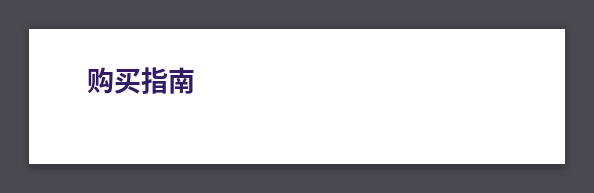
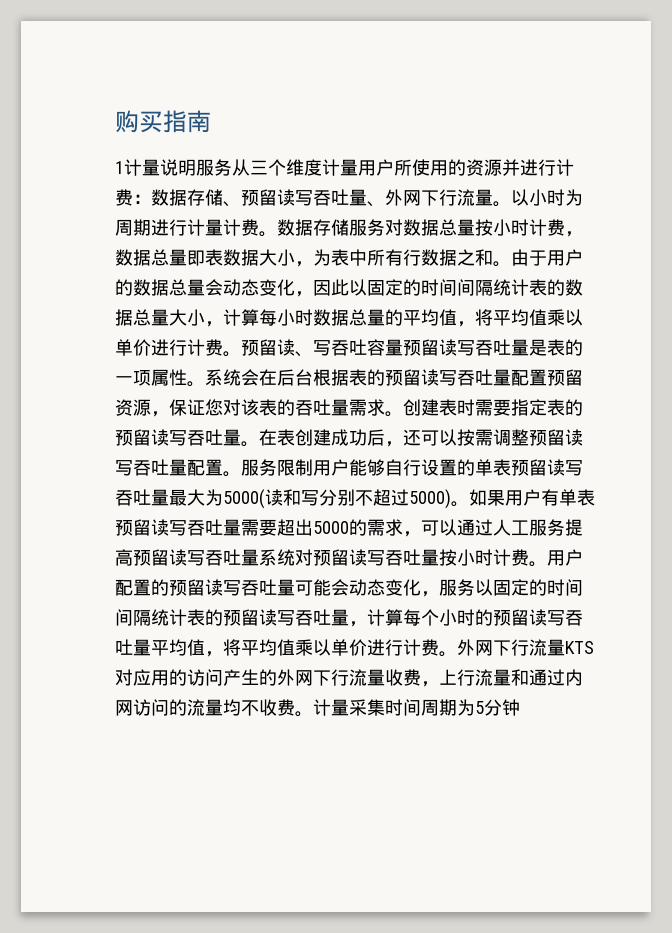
(195, 80) none -> [115,159,574,176] [115,189,583,207] [115,219,583,237] [115,249,583,267] [115,279,583,297] [115,309,583,327] [115,339,583,357] [115,369,583,387] [115,399,583,417] [115,429,583,447] [115,459,583,477] [115,489,595,509] [115,519,583,537] [115,549,583,567] [115,579,583,597] [115,609,583,627] [115,639,594,657] [115,669,583,687] [115,699,520,717] // 1计量说明服务从三个维度计量用户所使用的资源并进行计费：数据存储、预留读写吞吐量、外网下行流量。以小时为周期进行计量计费。数据存储服务对数据总量按小时计费，数据总量即表数据大小，为表中所有行数据之和。由于用户的数据总量会动态变化，因此以固定的时间间隔统计表的数据总量大小，计算每小时数据总量的平均值，将平均值乘以单价进行计费。预留读、写吞吐容量预留读写吞吐量是表的一项属性。系统会在后台根据表的预留读写吞吐量配置预留资源，保证您对该表的吞吐量需求。创建表时需要指定表的预留读写吞吐量。在表创建成功后，还可以按需调整预留读写吞吐量配置。服务限制用户能够自行设置的单表预留读写吞吐量最大为5000(读和写分别不超过5000)。如果用户有单表预留读写吞吐量需要超出5000的需求，可以通过人工服务提高预留读写吞吐量系统对预留读写吞吐量按小时计费。用户配置的预留读写吞吐量可能会动态变化，服务以固定的时间间隔统计表的预留读写吞吐量，计算每个小时的预留读写吞吐量平均值，将平均值乘以单价进行计费。外网下行流量KTS对应用的访问产生的外网下行流量收费，上行流量和通过内网访问的流量均不收费。计量采集时间周期为5分钟

